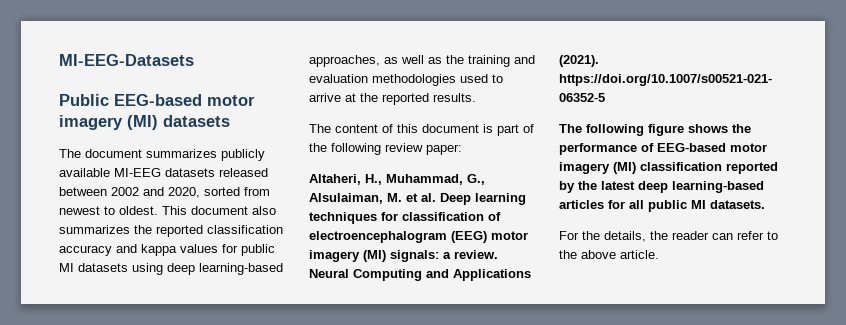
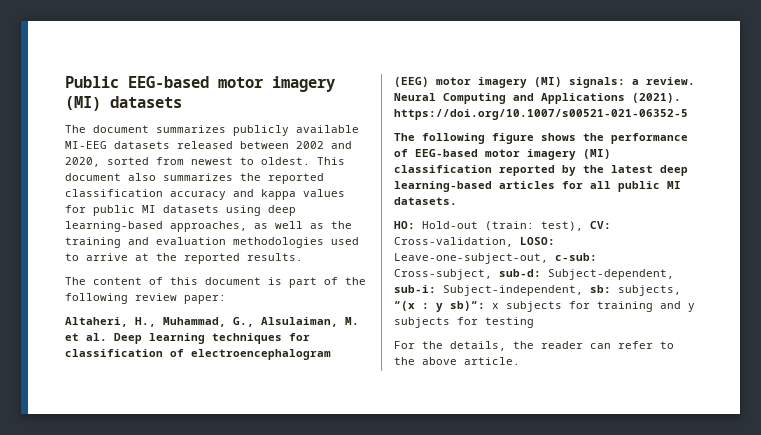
[59,54,194,66] MI-EEG-Datasets // -> (65, 82) none
(765, 204) none -> [394,221,611,231] [394,237,555,247] [394,253,597,264] [394,269,674,280] [394,285,681,296] [394,301,695,312] [394,317,534,328] // HO: Hold-out (train: test), CV: Cross-validation, LOSO: Leave-one-subject-out, c-sub: Cross-subject, sub-d: Subject-dependent, sub-i: Subject-independent, sb: subjects, “(x : y sb)”: x subjects for training and y subjects for testing

